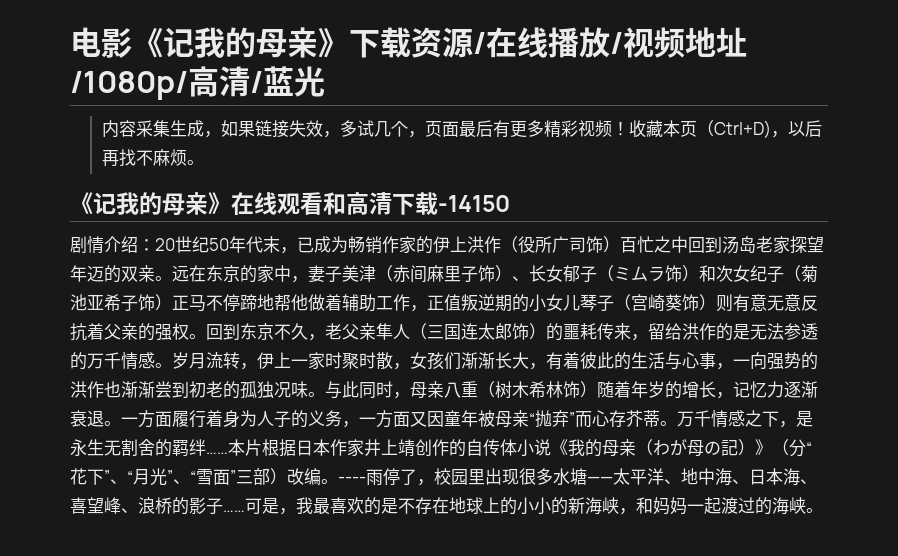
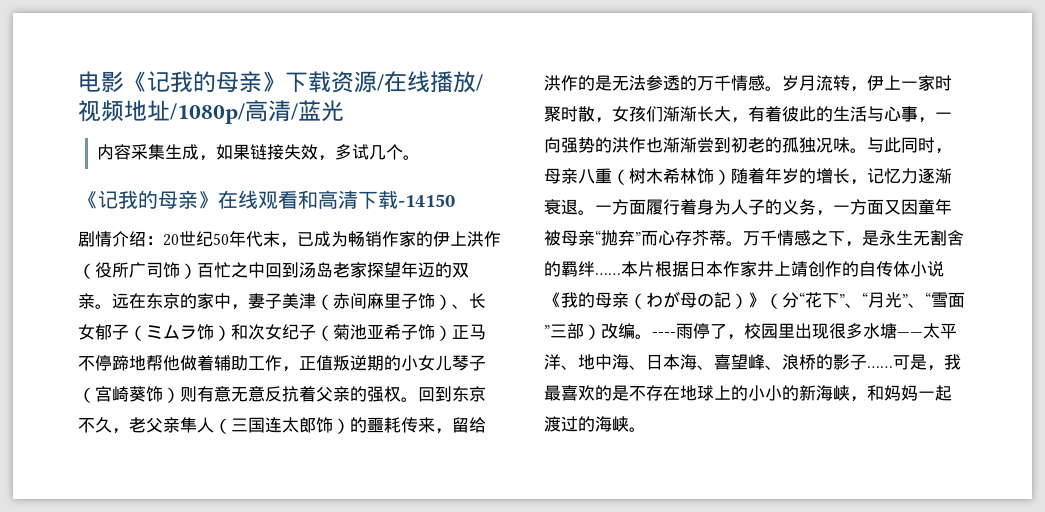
[407,120,822,139] [101,149,187,167] ，页面最后有更多精彩视频！收藏本页（Ctrl+D)，以后再找不麻烦 -> (404, 152) none

